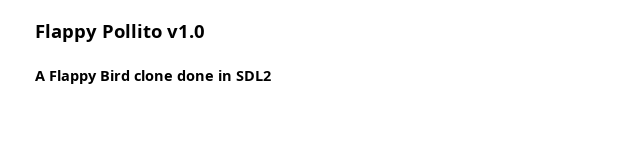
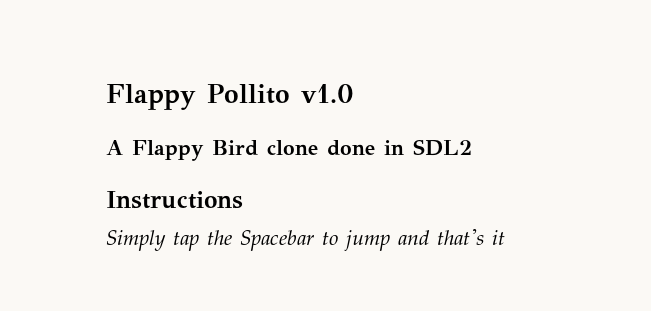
(271, 76) none -> [106,191,243,209] [106,229,505,251] // Instructions // Simply tap the Spacebar to jump and that's it

